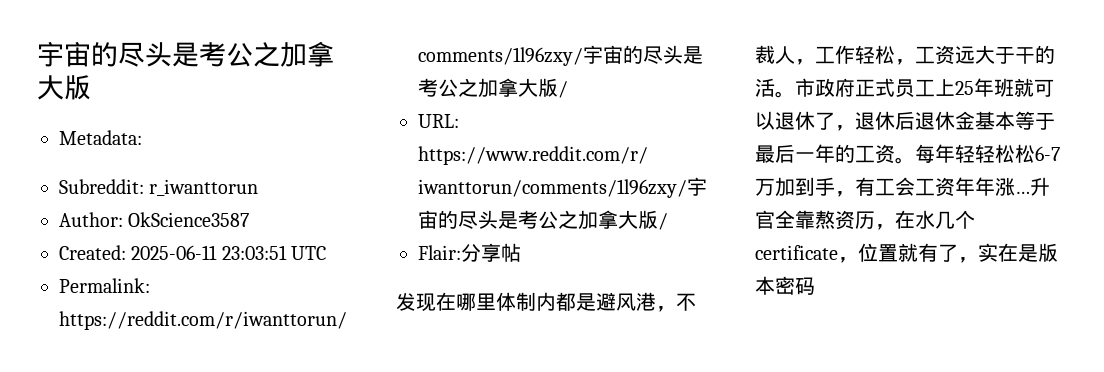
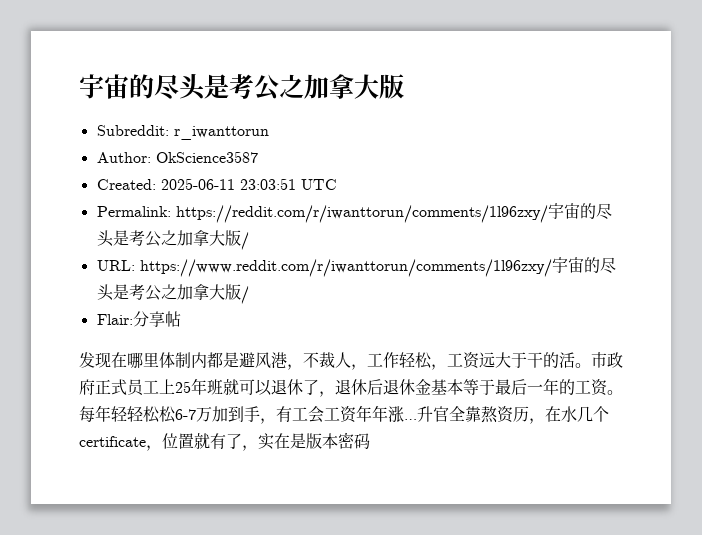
[37,41,334,67] [37,75,91,100] [59,130,142,145] 宇宙的尽头是考公之加拿大版 // Metadata: -> [79,73,404,101] 宇宙的尽头是考公之加拿大版

